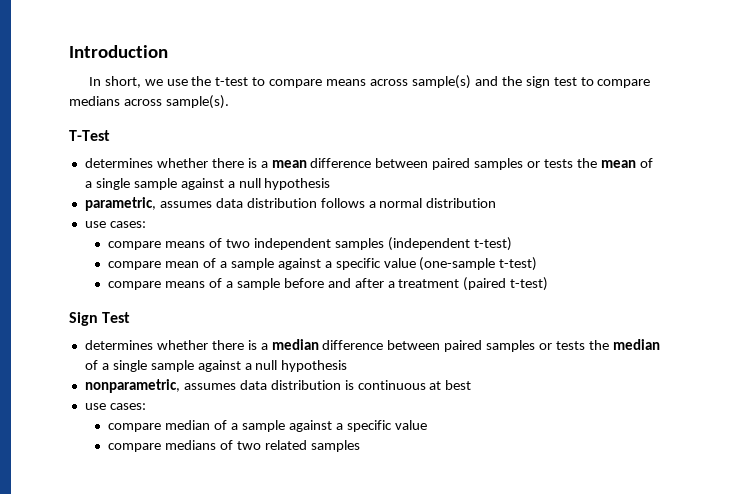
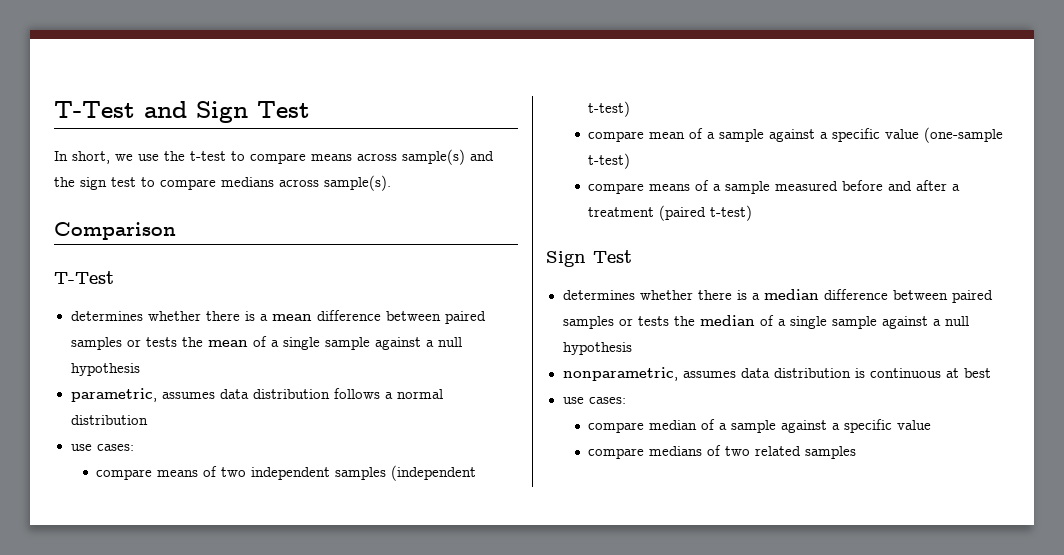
[69,45,168,58] Introduction -> [54,101,310,123] T-Test and Sign Test
(229, 102) none -> [54,222,176,240] // Comparison
(280, 284) none -> [775,181,839,191] measured

